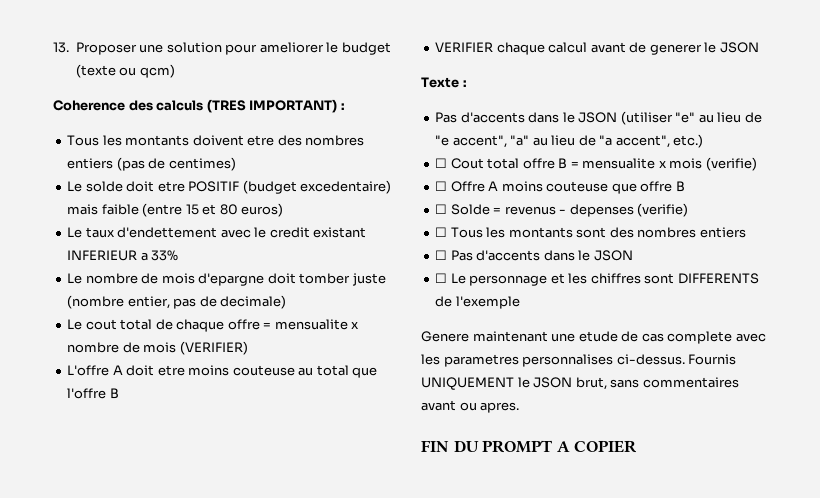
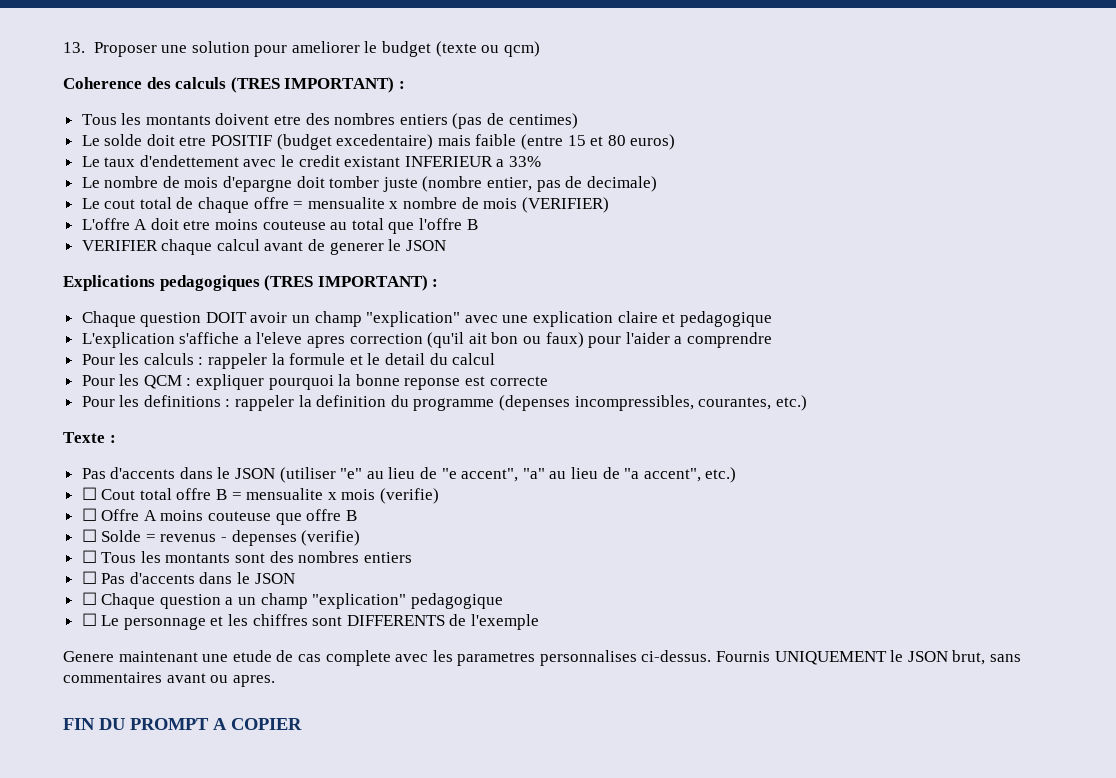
(759, 47) none -> [63,275,439,291] [81,311,772,327] [81,332,772,348] [81,353,496,369] [81,374,548,390] [81,395,807,411] // Explications pedagogiques (TRES IMPORTANT) : // Chaque question DOIT avoir un champ "explication" avec une explication claire et pedagogique // L'explication s'affiche a l'eleve apres correction (qu'il ait bon ou faux) pour l'aider a comprendre // Pour les calculs : rappeler la formule et le detail du calcul // Pour les QCM : expliquer pourquoi la bonne reponse est correcte // Pour les definitions : rappeler la definition du programme (depenses incompressibles, courantes, etc.)
(633, 255) none -> [81,592,503,609] // ☐ Chaque question a un champ "explication" pedagogique

